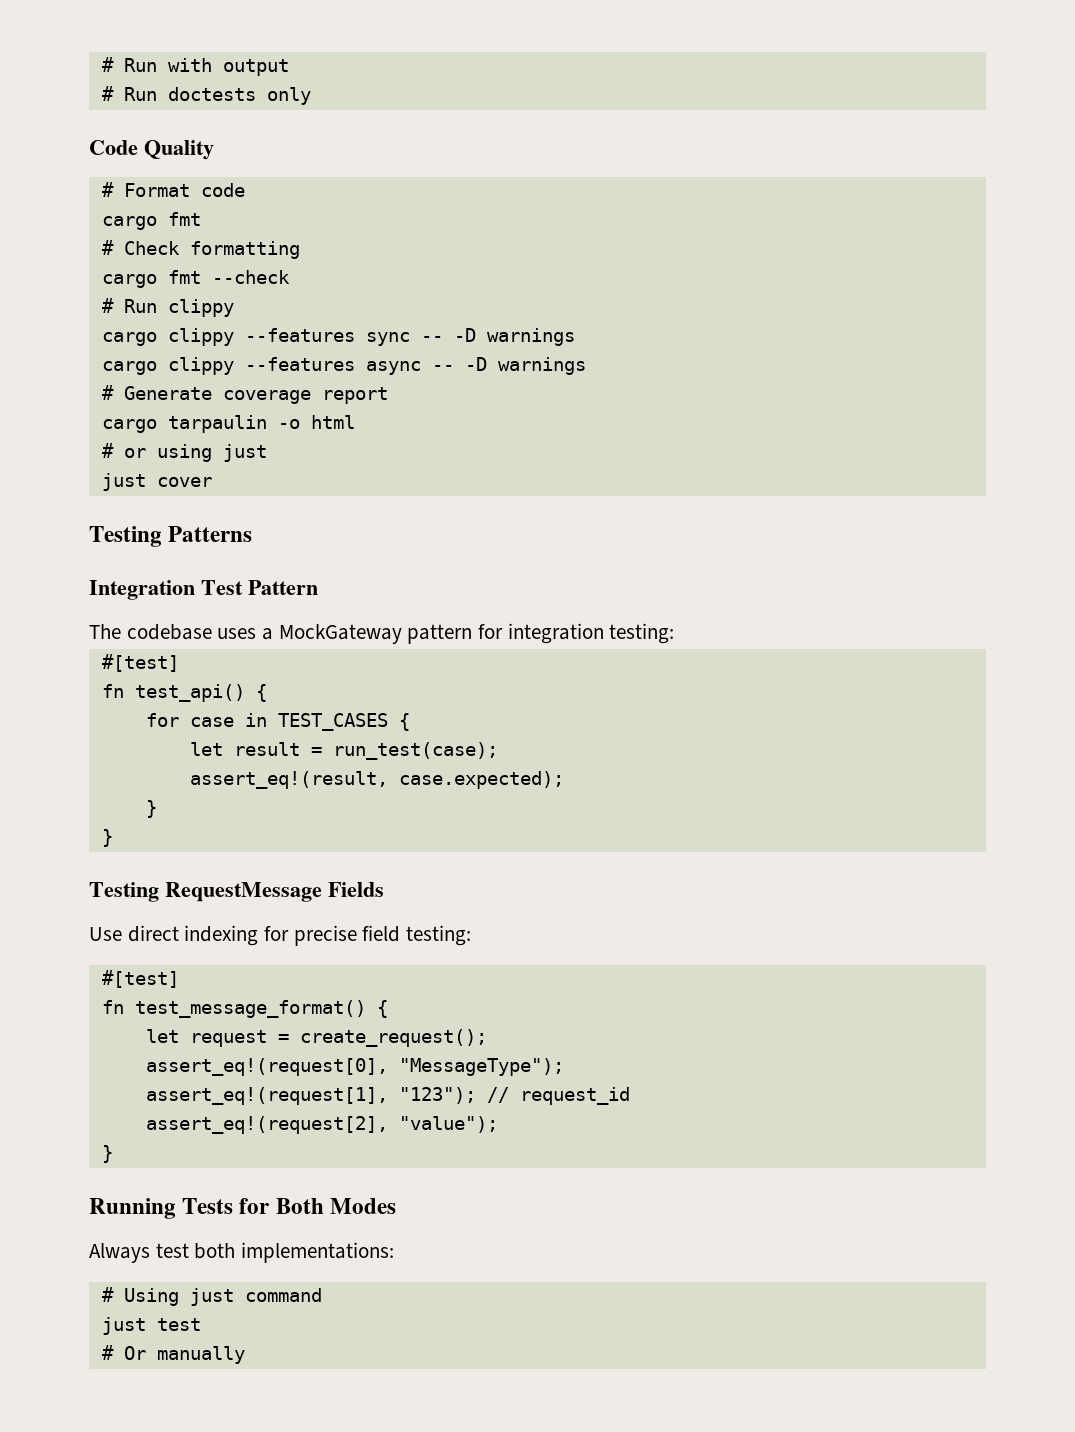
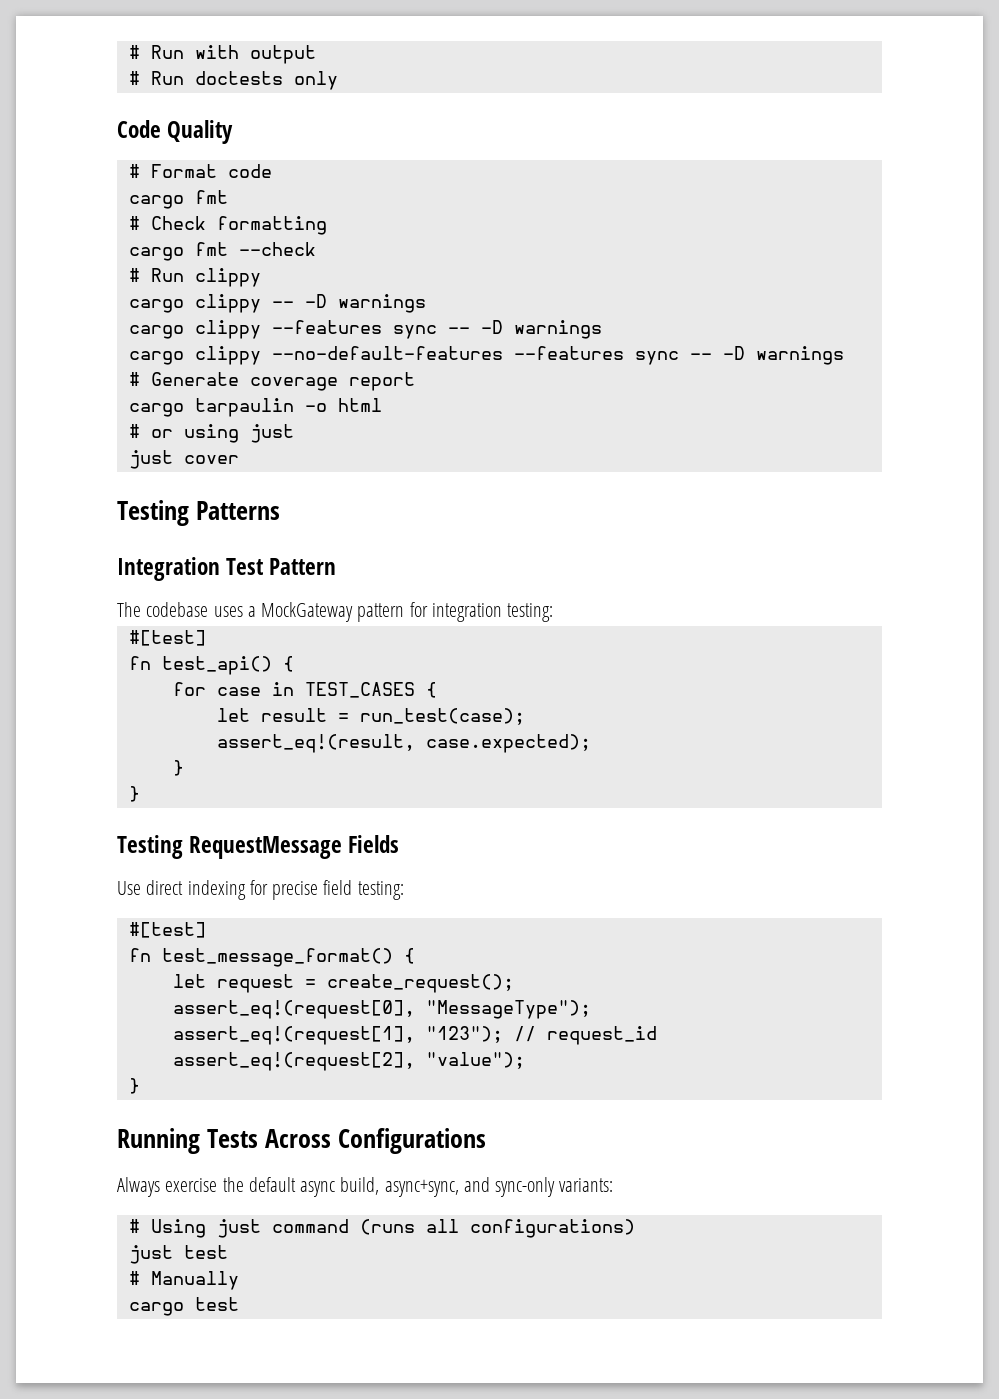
(234, 308) none -> [128,294,426,313] // cargo clippy -- -D warnings
[244,357,421,375] --features async -> [271,346,679,365] --no-default-features --features sync
[239,1198,396,1214] [89,1242,395,1263] for Both Modes // Always test both implementations: -> [265,1128,487,1154] [117,1177,614,1197] Across Configurations // Always exercise the default async build, async+sync, and sync-only variants:
(322, 1295) none -> [359,1219,635,1238] (runs all configurations)
[123,1346,245,1364] Or manually -> [150,1271,239,1290] [128,1297,239,1316] Manually // cargo test

